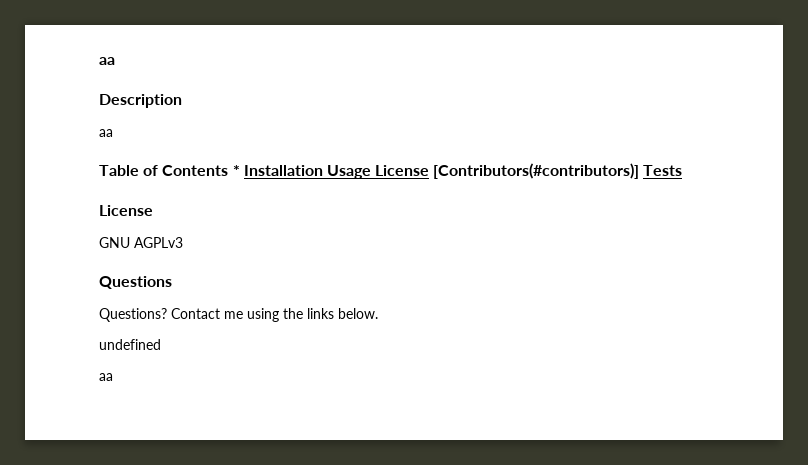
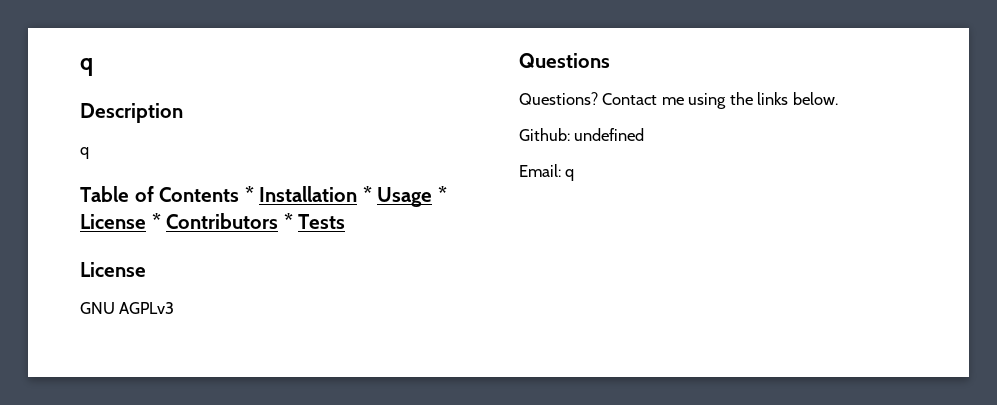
[99,57,115,65] aa -> [80,58,93,76] q
[99,129,113,137] aa -> [80,147,89,159] q
[326,163,640,179] Usage License [Contributors(#contributors)] -> [362,186,447,207] [80,213,293,229] * Usage * License * Contributors *
(378, 313) none -> [519,128,570,141] Github:
[99,373,113,381] aa -> [519,164,575,181] Email: q

